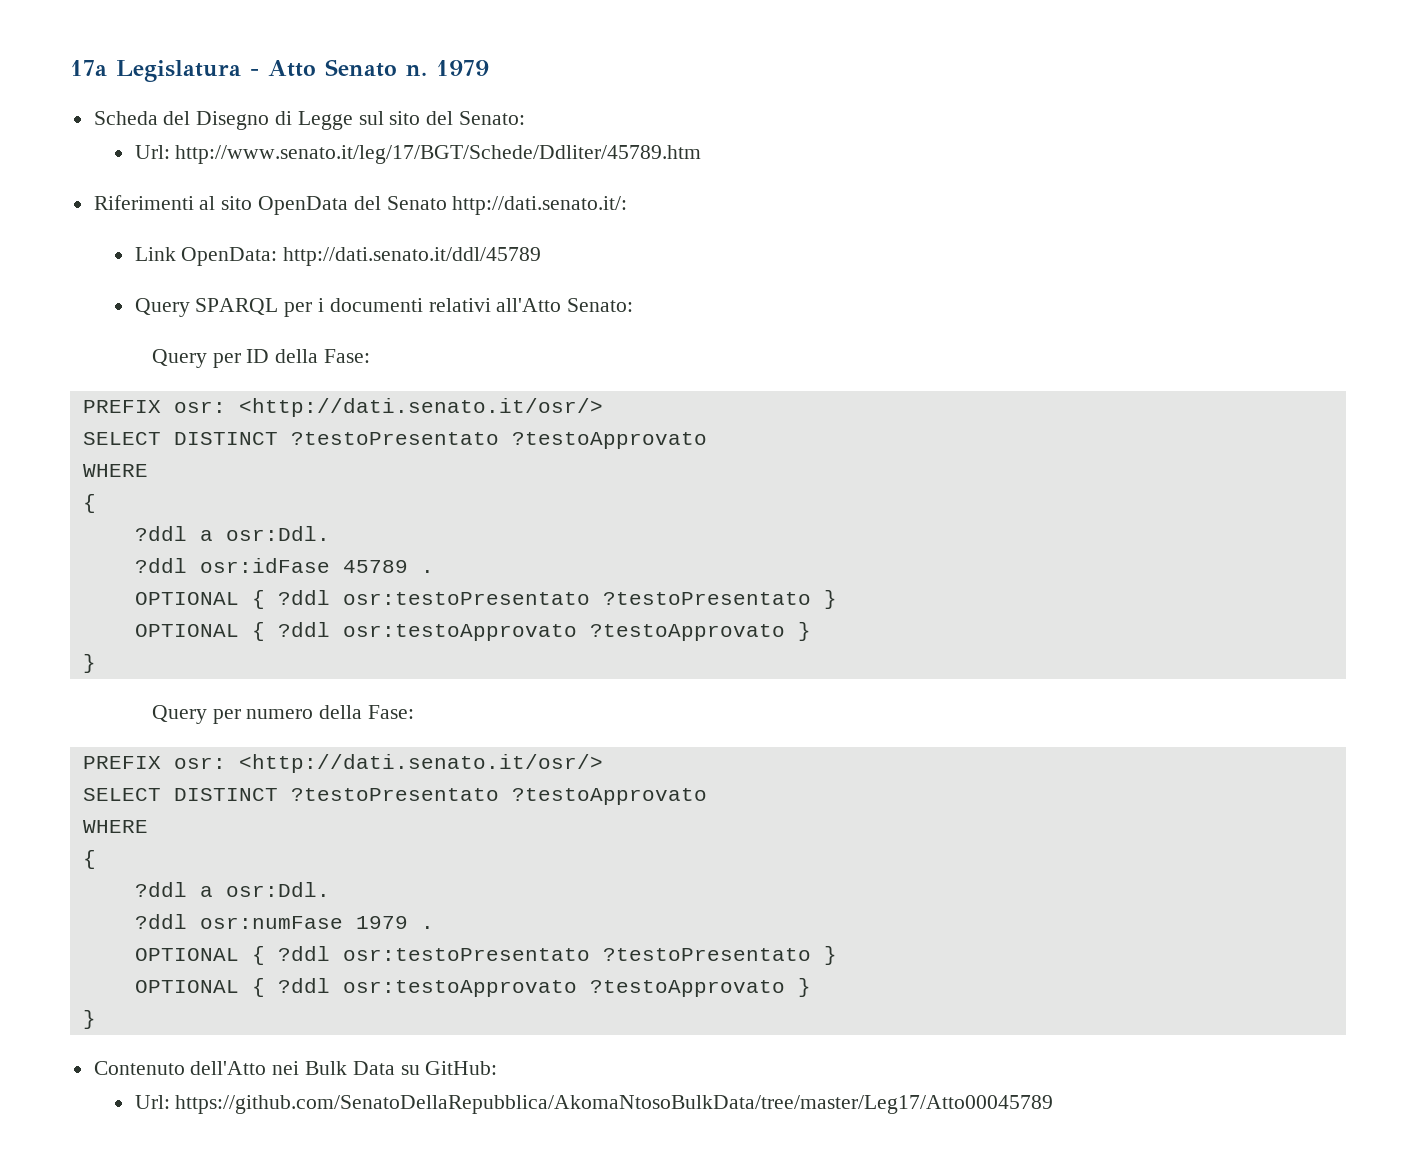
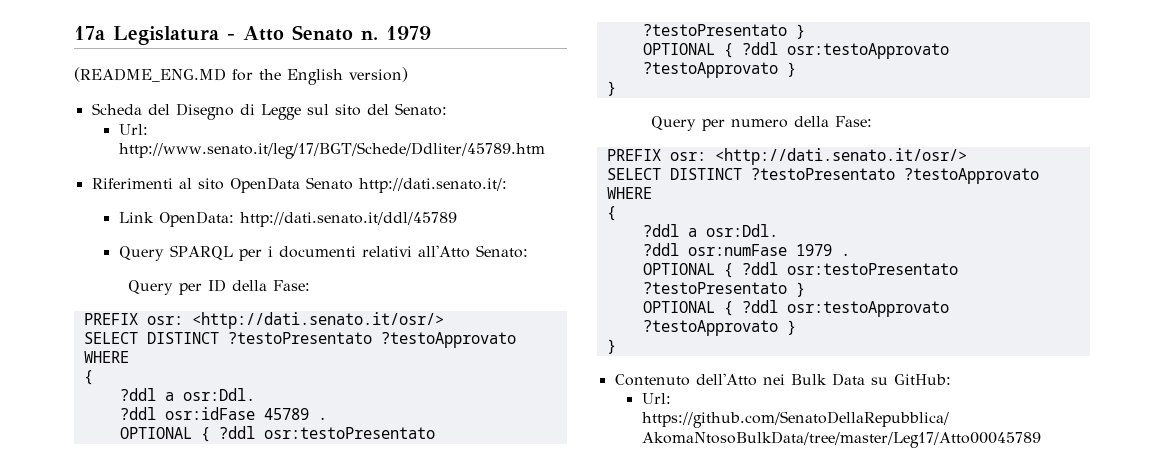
(489, 68) none -> [74,67,408,85] // (README_ENG.MD for the English version)
[353,196,381,210] del -> (300, 185) none

